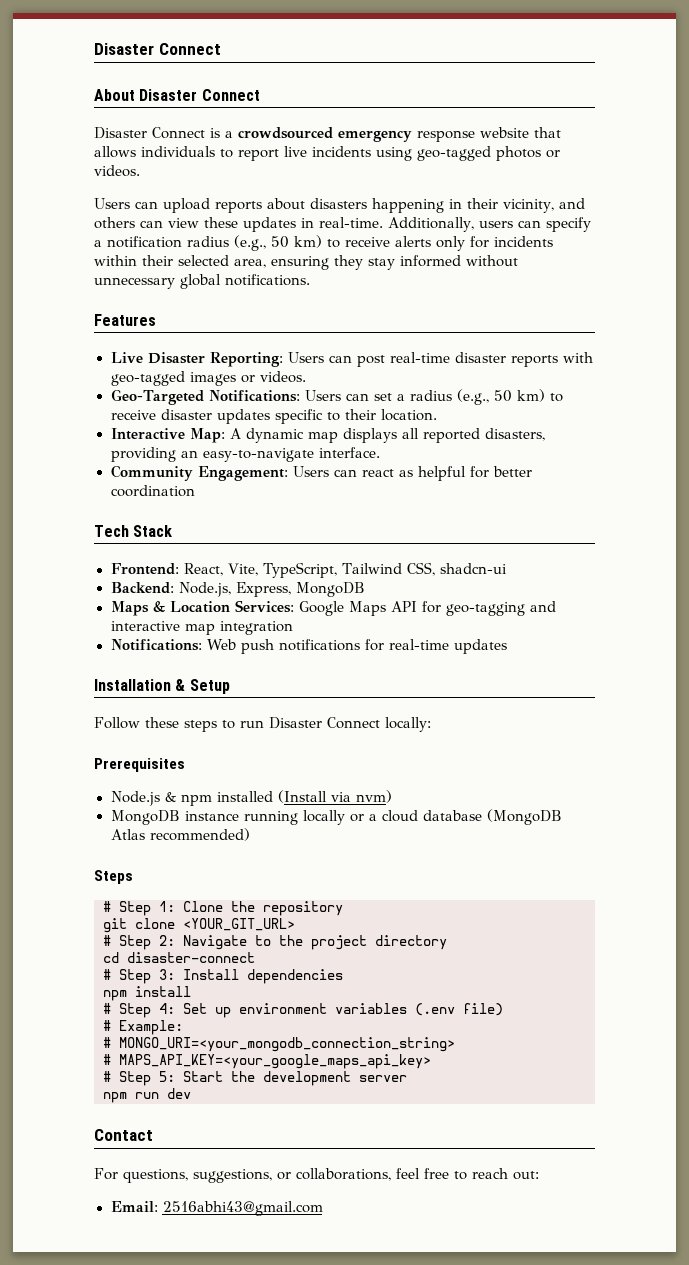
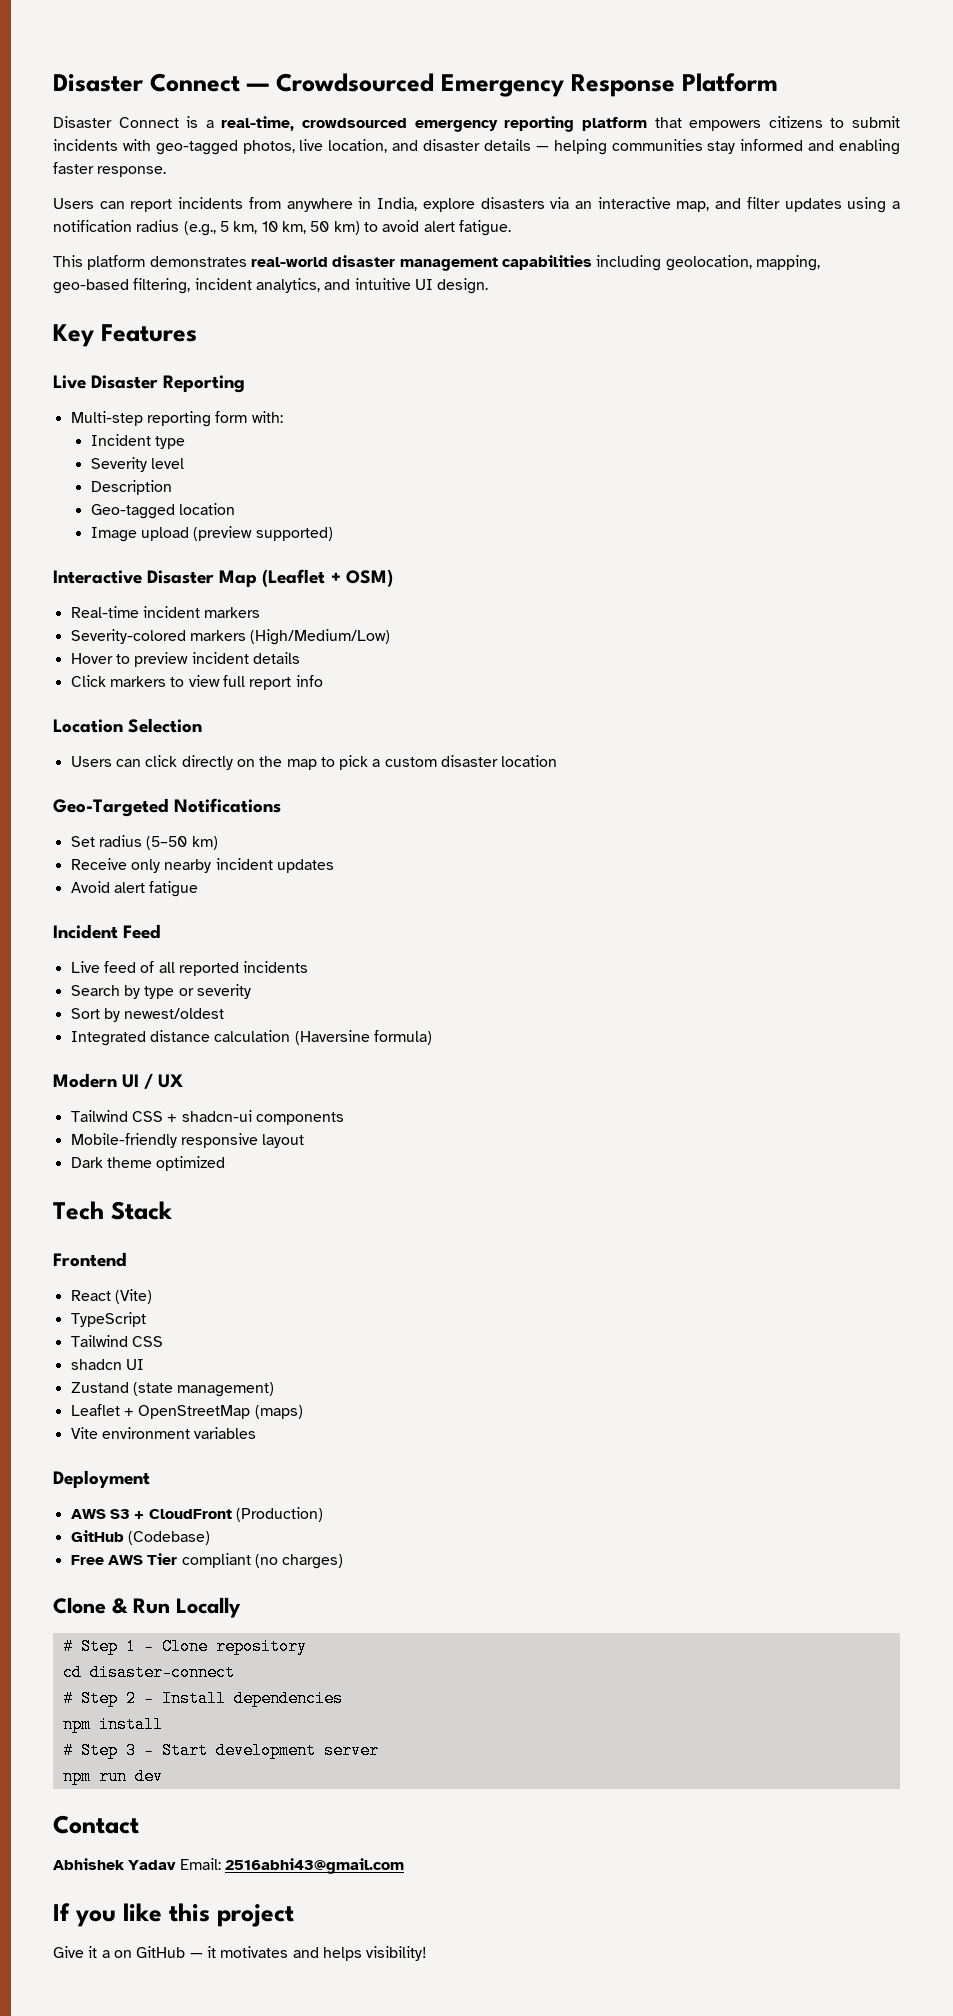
[94,43,221,55] [94,89,260,101] Disaster Connect // About Disaster Connect -> [53,73,778,97] Disaster Connect — Crowdsourced Emergency Response Platform
(233, 134) none -> [221,116,295,131] real-time,
[417,127,561,142] [94,146,560,161] [94,165,140,177] [94,198,585,213] [94,217,591,232] [94,235,553,251] [94,255,518,270] [94,274,310,289] [94,314,156,326] [110,352,593,367] [110,371,306,386] [110,389,564,405] [110,409,437,424] [110,428,545,443] [110,447,380,462] [110,465,532,481] [110,485,195,497] [94,525,173,537] [110,562,508,578] [110,582,365,597] [110,600,556,616] [110,621,293,635] [110,639,508,654] [94,679,230,694] [94,717,431,732] [94,758,185,772] [110,790,392,806] [110,809,562,825] [110,828,250,841] [94,870,133,884] [103,901,343,916] [103,918,295,933] [103,935,447,950] response website that allows individuals to report live incidents using geo-tagged photos or videos. // Users can upload reports about disasters happening in their vicinity, and others can view these updates in real-time. Additionally, users can specify a notification radius (e.g., 50 km) to receive alerts only for incidents within their selected area, ensuring they stay informed without unnecessary global notifications. // Features // Live Disaster Reporting: Users can post real-time disaster reports with geo-tagged images or videos. // Geo-Targeted Notifications: Users can set a radius (e.g., 50 km) to receive disaster updates specific to their location. // Interactive Map: A dynamic map displays all reported disasters, providing an easy-to-navigate interface. // Community Engagement: Users can react as helpful for better coordination // Tech Stack // Frontend: React, Vite, TypeScript, Tailwind CSS, shadcn-ui // Backend: Node.js, Express, MongoDB // Maps & Location Services: Google Maps API for geo-tagging and interactive map integration // Notifications: Web push notifications for real-time updates // Installation & Setup // Follow these steps to run Disaster Connect locally: // Prerequisites // Node.js & npm installed (Install via nvm) // MongoDB instance running locally or a cloud database (MongoDB Atlas recommended) // Steps // # Step 1: Clone the repository // git clone <YOUR_GIT_URL> // # Step 2: Navigate to the project directory -> [504,116,901,132] [53,139,901,155] [53,162,167,177] [53,197,900,213] [53,220,511,236] [53,255,820,271] [53,278,489,294] [53,324,197,347] [53,375,246,393] [70,411,283,427] [90,434,185,449] [90,457,184,472] [90,480,172,495] [90,503,235,519] [90,526,333,542] [53,569,393,587] [70,606,261,618] [70,629,391,645] [70,652,300,667] [70,675,323,690] [53,718,203,733] [70,755,558,770] [53,798,282,817] [70,835,218,850] [70,858,334,873] [70,881,199,897] [53,924,162,939] [70,961,309,976] [70,984,251,999] [70,1008,225,1022] [70,1030,432,1046] [53,1073,184,1089] [70,1110,344,1125] [70,1133,305,1148] [70,1156,226,1171] [53,1201,173,1220] [53,1252,127,1267] [70,1289,152,1304] [70,1312,146,1327] [70,1335,163,1347] [70,1359,144,1370] [70,1382,275,1397] [70,1404,303,1419] [70,1427,257,1439] [53,1470,150,1488] [70,1507,323,1522] [70,1530,210,1545] [70,1553,344,1569] [53,1597,241,1618] [62,1638,307,1655] reporting platform that empowers citizens to submit incidents with geo-tagged photos, live location, and disaster details — helping communities stay informed and enabling faster response. // Users can report incidents from anywhere in India, explore disasters via an interactive map, and filter updates using a notification radius (e.g., 5 km, 10 km, 50 km) to avoid alert fatigue. // This platform demonstrates real-world disaster management capabilities including geolocation, mapping, geo-based filtering, incident analytics, and intuitive UI design. // Key Features // Live Disaster Reporting // Multi-step reporting form with: // Incident type // Severity level // Description // Geo-tagged location // Image upload (preview supported) // Interactive Disaster Map (Leaflet + OSM) // Real-time incident markers // Severity-colored markers (High/Medium/Low) // Hover to preview incident details // Click markers to view full report info // Location Selection // Users can click directly on the map to pick a custom disaster location // Geo-Targeted Notifications // Set radius (5–50 km) // Receive only nearby incident updates // Avoid alert fatigue // Incident Feed // Live feed of all reported incidents // Search by type or severity // Sort by newest/oldest // Integrated distance calculation (Haversine formula) // Modern UI / UX // Tailwind CSS + shadcn-ui components // Mobile-friendly responsive layout // Dark theme optimized // Tech Stack // Frontend // React (Vite) // TypeScript // Tailwind CSS // shadcn UI // Zustand (state management) // Leaflet + OpenStreetMap (maps) // Vite environment variables // Deployment // AWS S3 + CloudFront (Production) // GitHub (Codebase) // Free AWS Tier compliant (no charges) // Clone & Run Locally // # Step 1 — Clone repository
[159,969,175,980] 3: -> [125,1690,153,1707] 2 —
[159,1003,503,1018] [103,1020,183,1035] [103,1037,455,1052] [103,1054,431,1069] [103,1071,255,1086] 4: Set up environment variables (.env file) // # Example: // # MONGO_URI=<your_mongodb_connection_string> // # MAPS_API_KEY=<your_google_maps_api_key> // # Step 5: Start the -> [125,1742,208,1759] 3 — Start
[94,1168,539,1183] [110,1201,323,1216] For questions, suggestions, or collaborations, feel free to reach out: // Email: 2516abhi43@gmail.com -> [53,1858,404,1874] [53,1903,294,1927] [53,1946,428,1961] Abhishek Yadav Email: 2516abhi43@gmail.com // If you like this project // Give it a on GitHub — it motivates and helps visibility!

